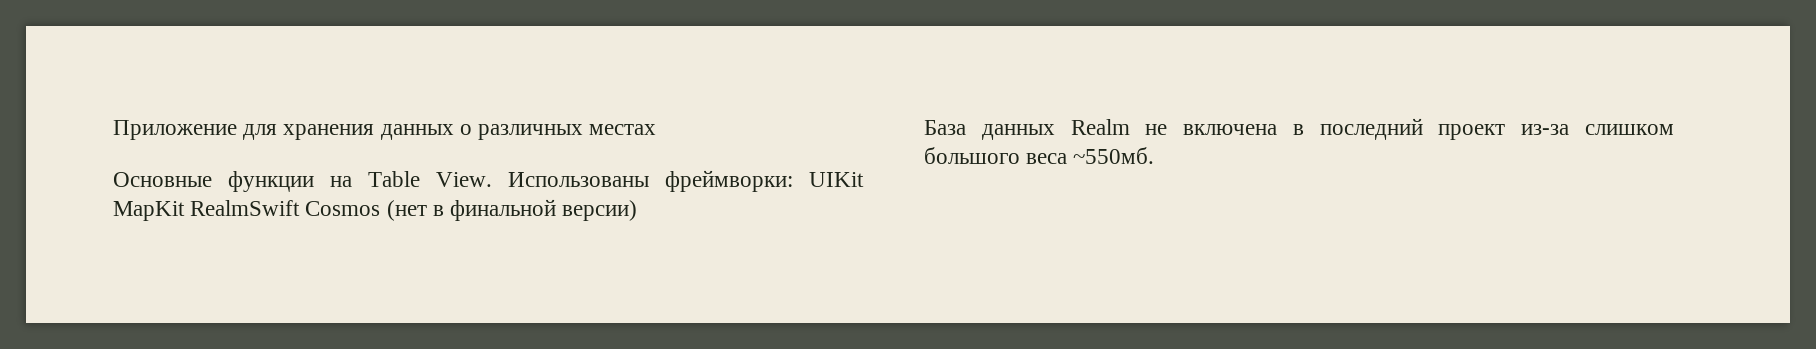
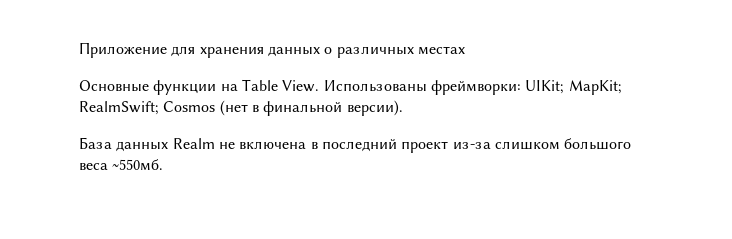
[809,172,864,187] [113,200,301,221] UIKit MapKit RealmSwift -> [525,80,622,95] [79,101,159,115] UIKit; MapKit; RealmSwift;
[562,200,638,221] версии) -> [346,100,403,116] версии).

